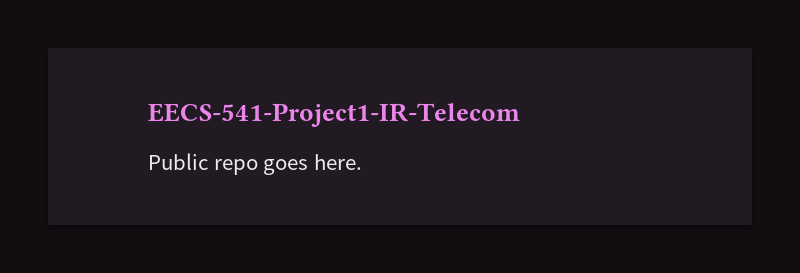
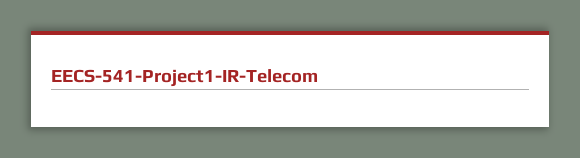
[148,153,362,175] // Public repo goes here. -> (318, 78) none

